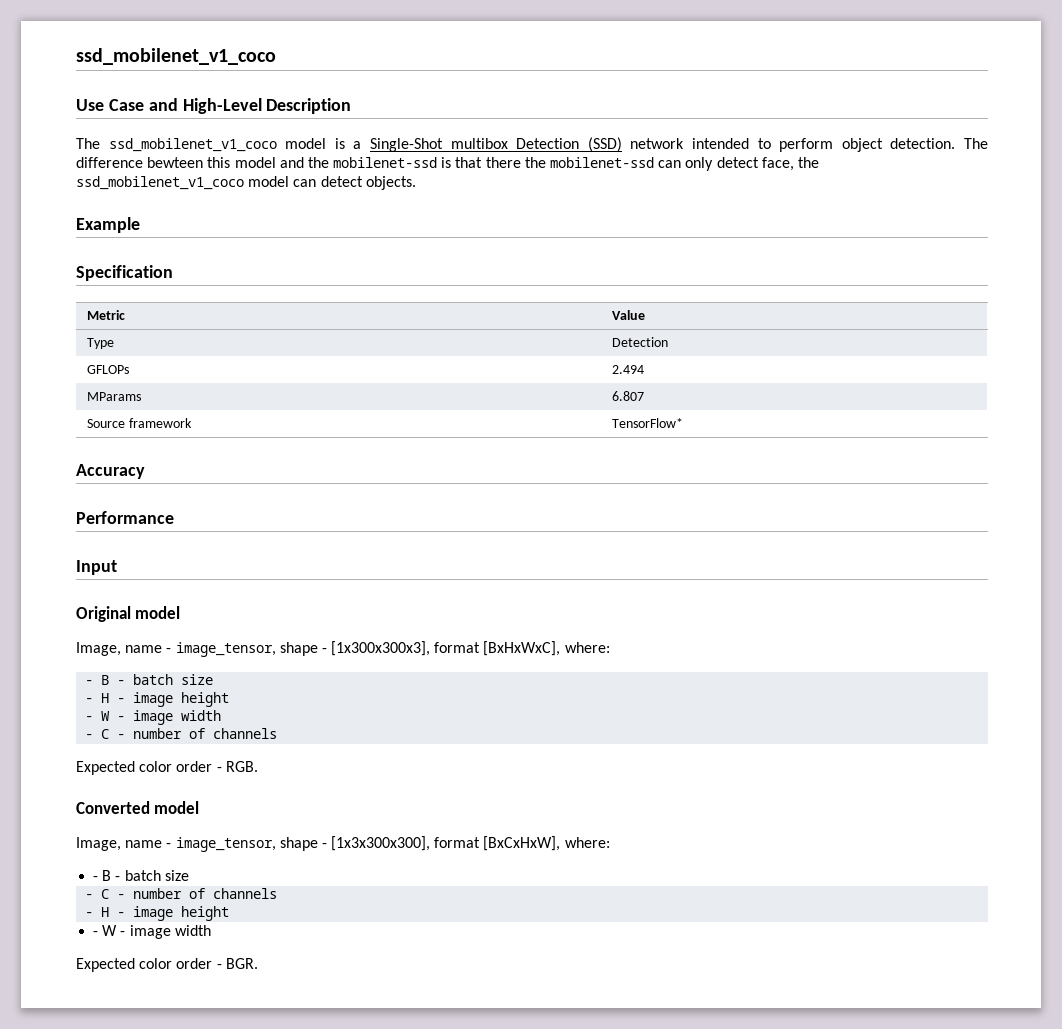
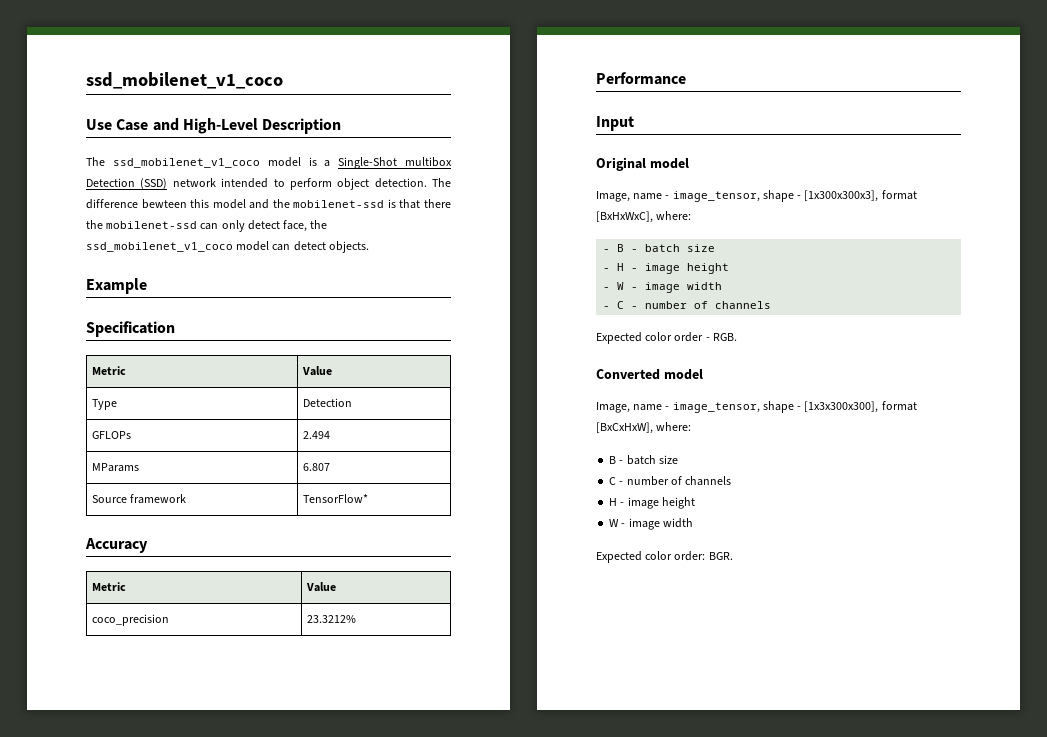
(145, 471) none -> [92,582,127,591] [306,582,337,592] [92,614,170,626] [307,615,357,623] // Metric | Value // coco_precision | 23.3212%
[93,870,189,881] [85,888,278,899] [85,906,230,921] [93,931,99,936] - B - batch size // - C - number of channels // - H - image height // - -> [609,455,678,465] [609,476,732,486] [609,497,695,509] B - batch size // C - number of channels // H - image height //
[176,958,222,969] order - -> [674,551,706,561] order:

